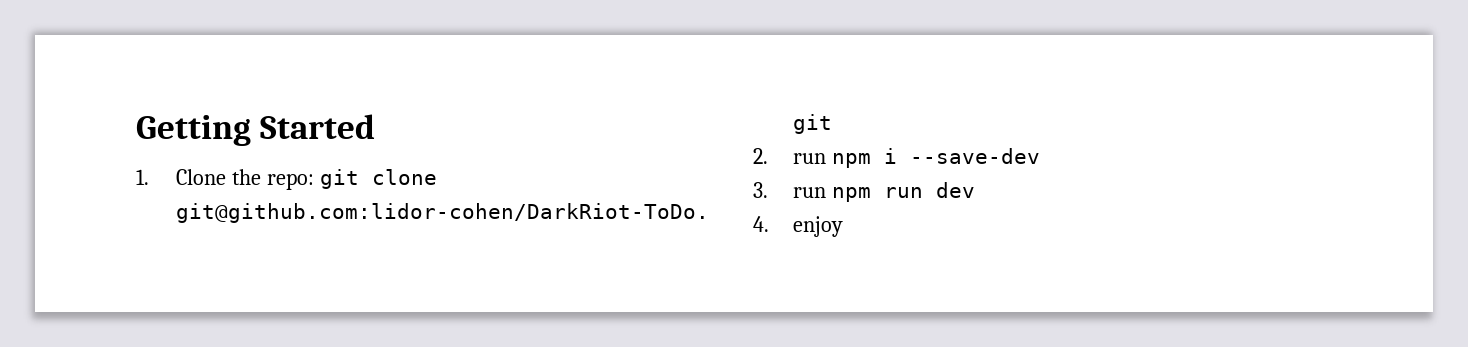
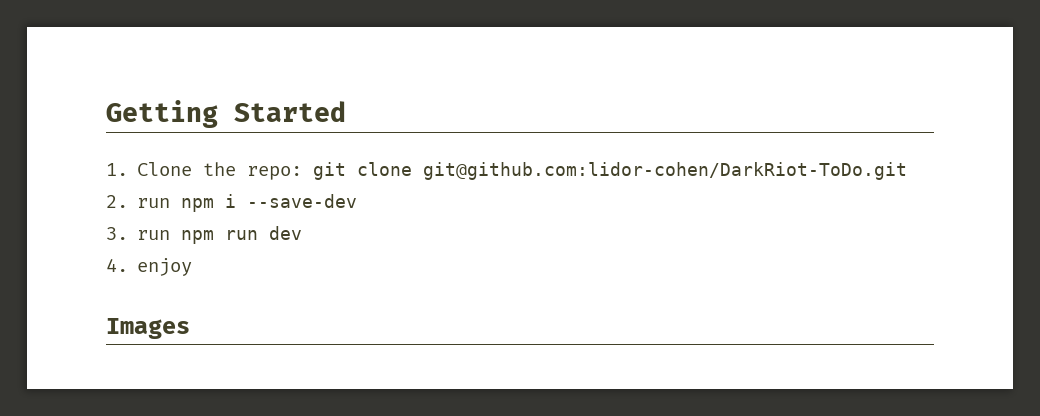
(843, 226) none -> [106,318,190,339] // Images

